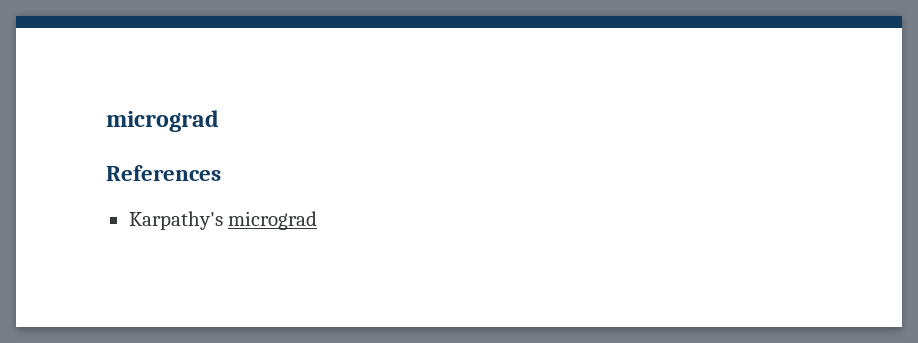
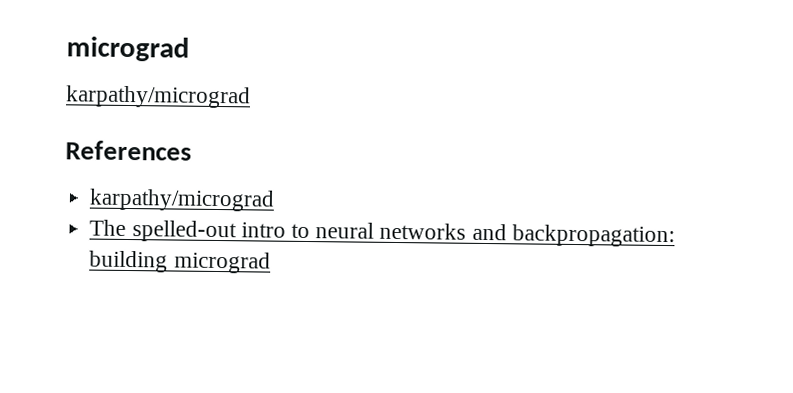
[106,110,219,132] micrograd -> [66,36,190,62] [65,85,251,109] micrograd // karpathy/micrograd
[128,211,223,230] Karpathy's -> [89,188,276,212] [89,219,675,248] [89,250,169,273] karpathy/micrograd // The spelled-out intro to neural networks and backpropagation: building

